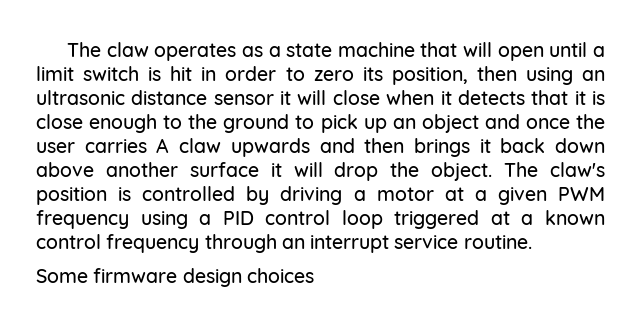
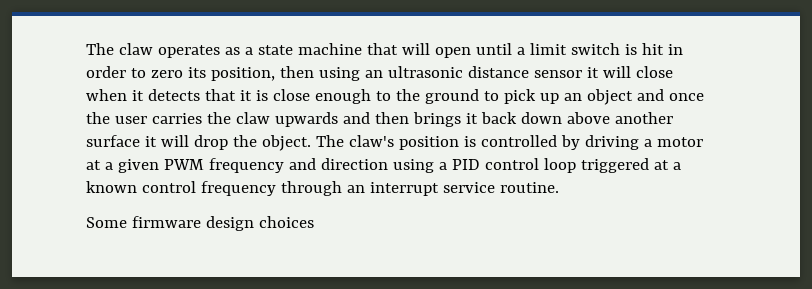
[156,138,170,153] A -> [206,112,231,124] the
(129, 219) none -> [288,158,388,170] and direction

